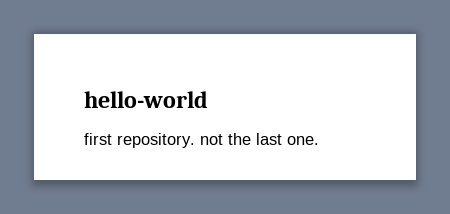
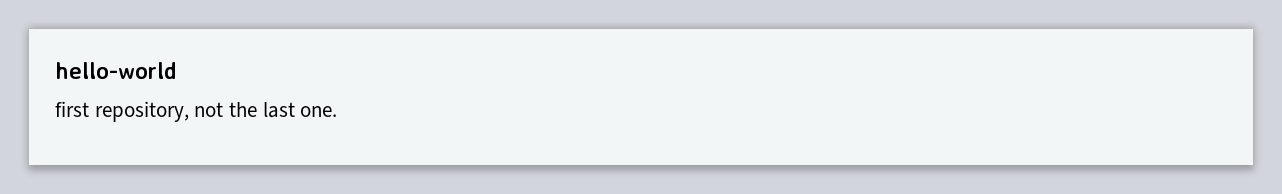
[117,133,195,148] repository. -> [94,101,189,122] repository,

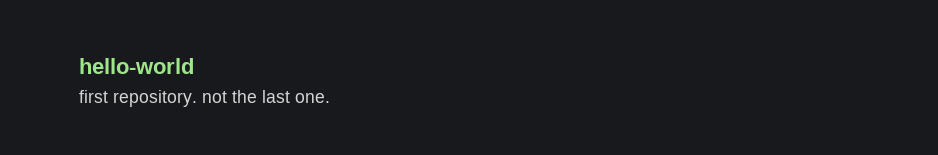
[94,101,189,122] repository, -> [113,90,197,107] repository.

